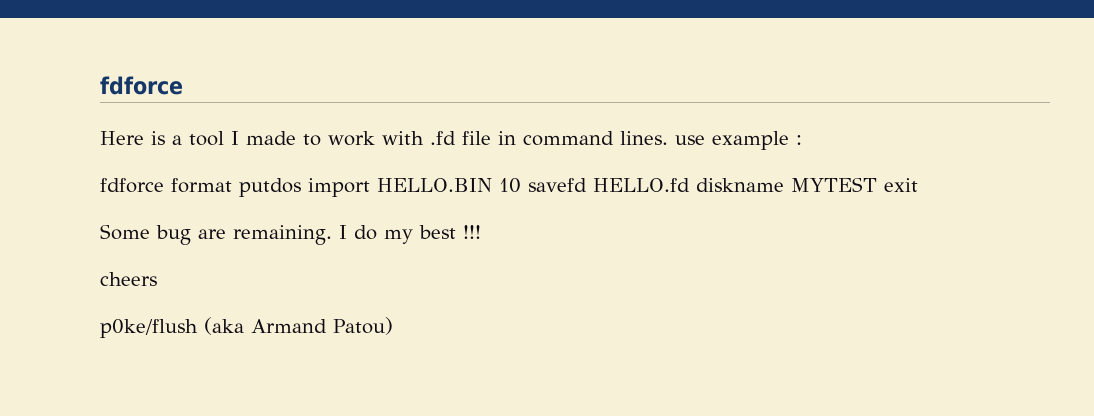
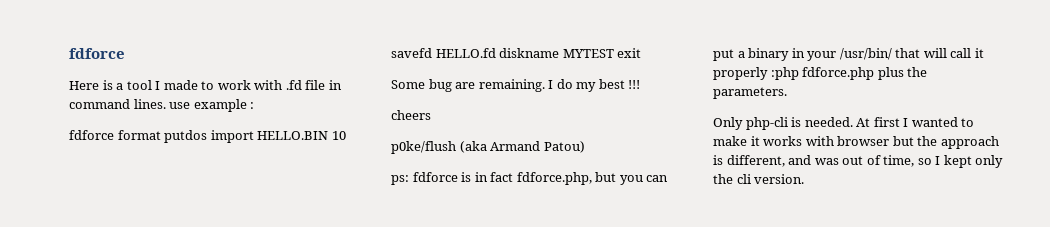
(393, 326) none -> [391,172,669,185] [713,48,984,61] [713,67,928,80] [713,87,787,99] [713,117,975,130] [713,136,999,149] [713,155,1004,168] [713,174,805,184] // ps: fdforce is in fact fdforce.php, but you can put a binary in your /usr/bin/ that will call it properly :php fdforce.php plus the parameters. // Only php-cli is needed. At first I wanted to make it works with browser but the approach is different, and was out of time, so I kept only the cli version.

